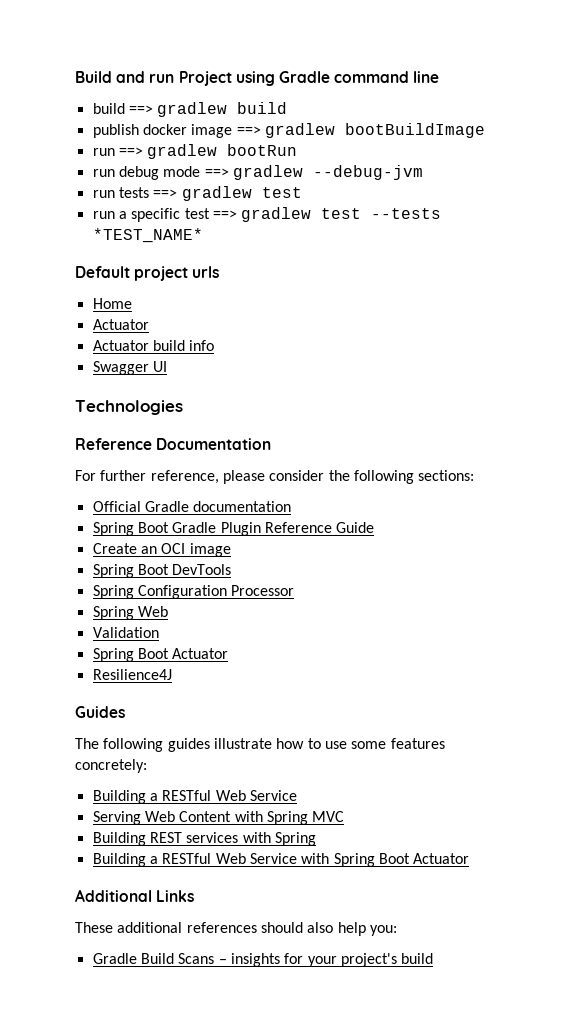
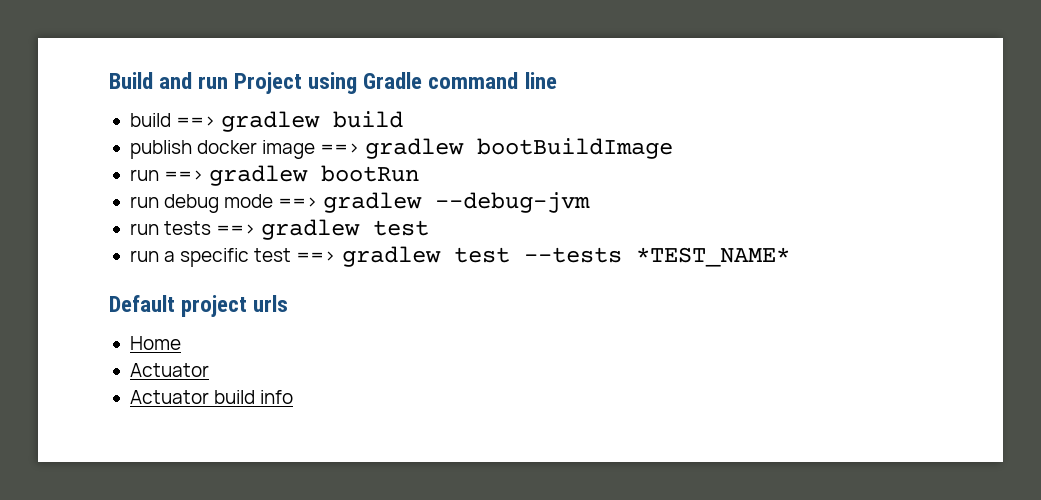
[92,361,167,375] [75,400,183,415] [75,438,272,450] [75,470,475,484] [92,501,292,512] [92,522,375,536] [92,543,231,557] [92,564,232,578] [92,585,295,599] [92,606,168,620] [92,627,159,638] [92,648,229,662] [92,669,172,680] [75,706,125,718] [75,738,445,752] [75,759,147,773] [92,790,297,804] [92,811,345,825] [92,832,316,846] [92,853,470,867] [75,889,195,902] [75,922,397,936] [92,953,434,967] // Swagger UI // Technologies // Reference Documentation // For further reference, please consider the following sections: // Official Gradle documentation // Spring Boot Gradle Plugin Reference Guide // Create an OCI image // Spring Boot DevTools // Spring Configuration Processor // Spring Web // Validation // Spring Boot Actuator // Resilience4J // Guides // The following guides illustrate how to use some features concretely: // Building a RESTful Web Service // Serving Web Content with Spring MVC // Building REST services with Spring // Building a RESTful Web Service with Spring Boot Actuator // Additional Links // These additional references should also help you: // Gradle Build Scans – insights for your project's build -> (294, 397) none

